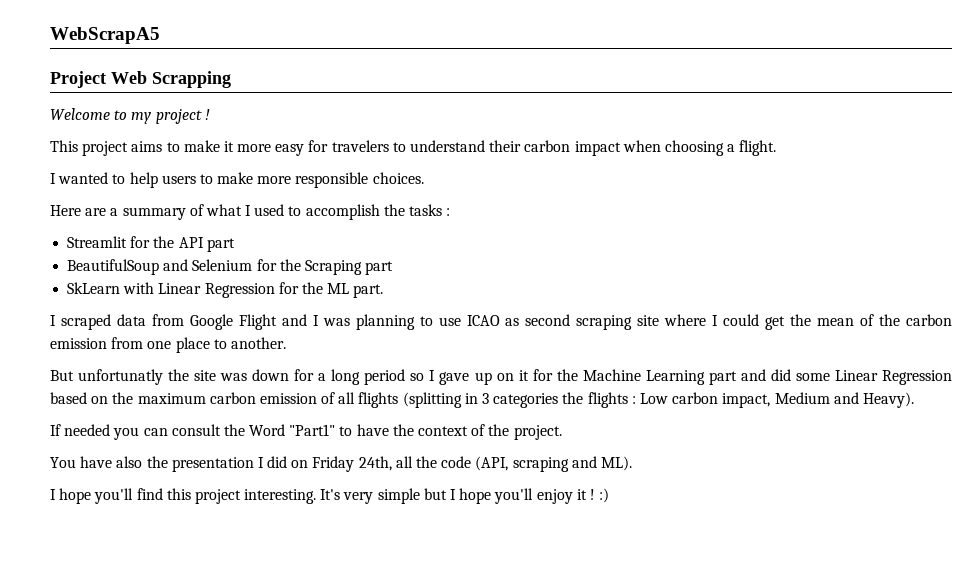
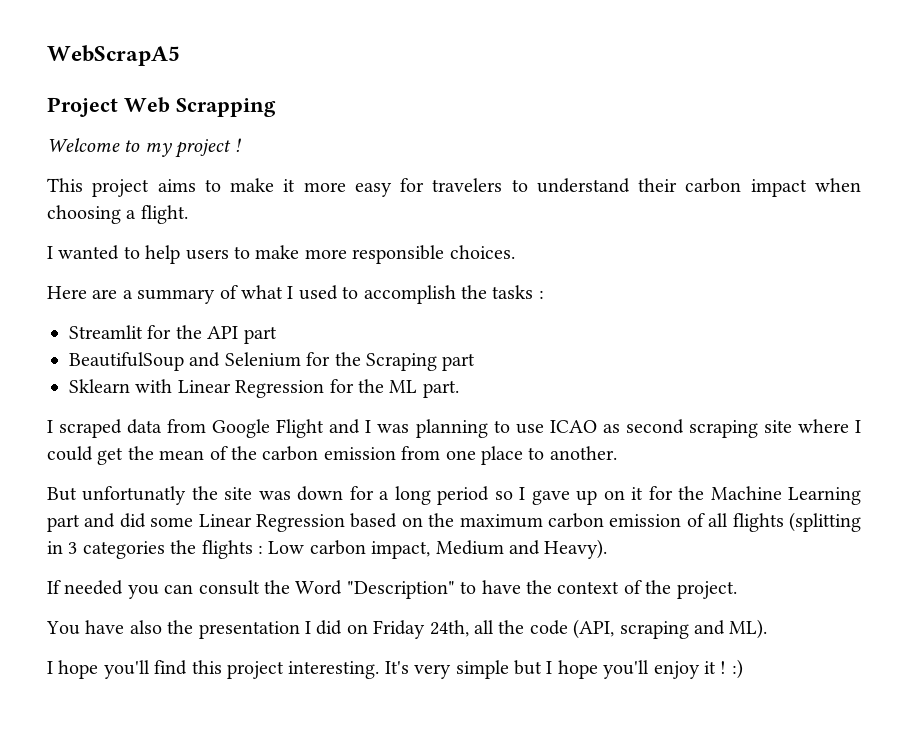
[67,282,121,294] SkLearn -> [69,379,130,393] Sklearn
[289,424,336,436] "Part1" -> [346,581,455,599] "Description"

